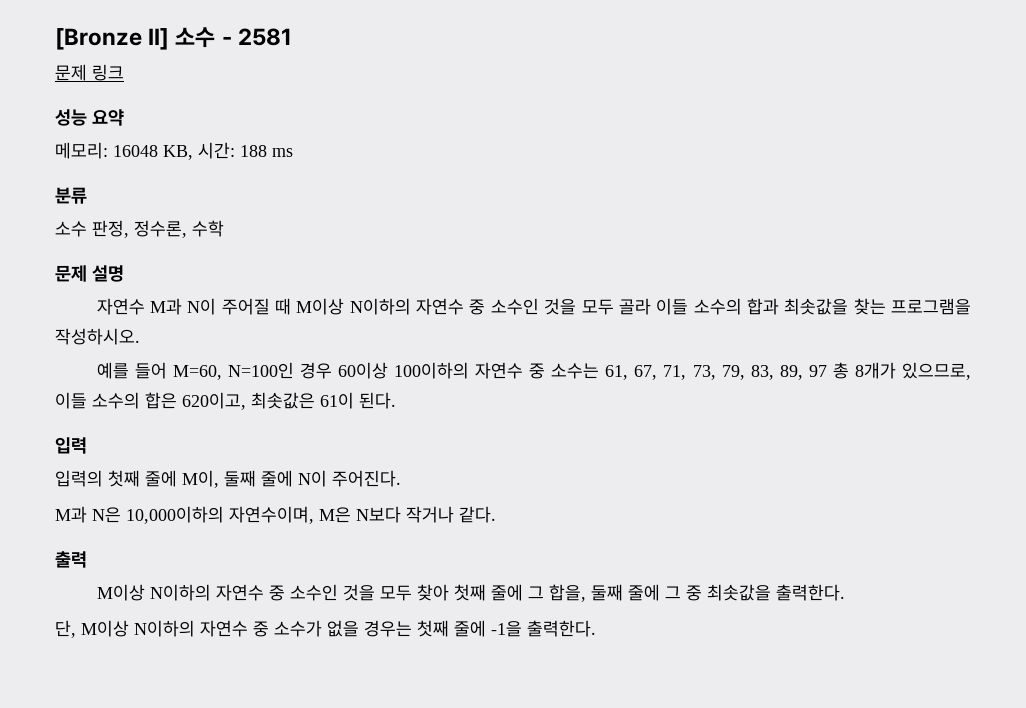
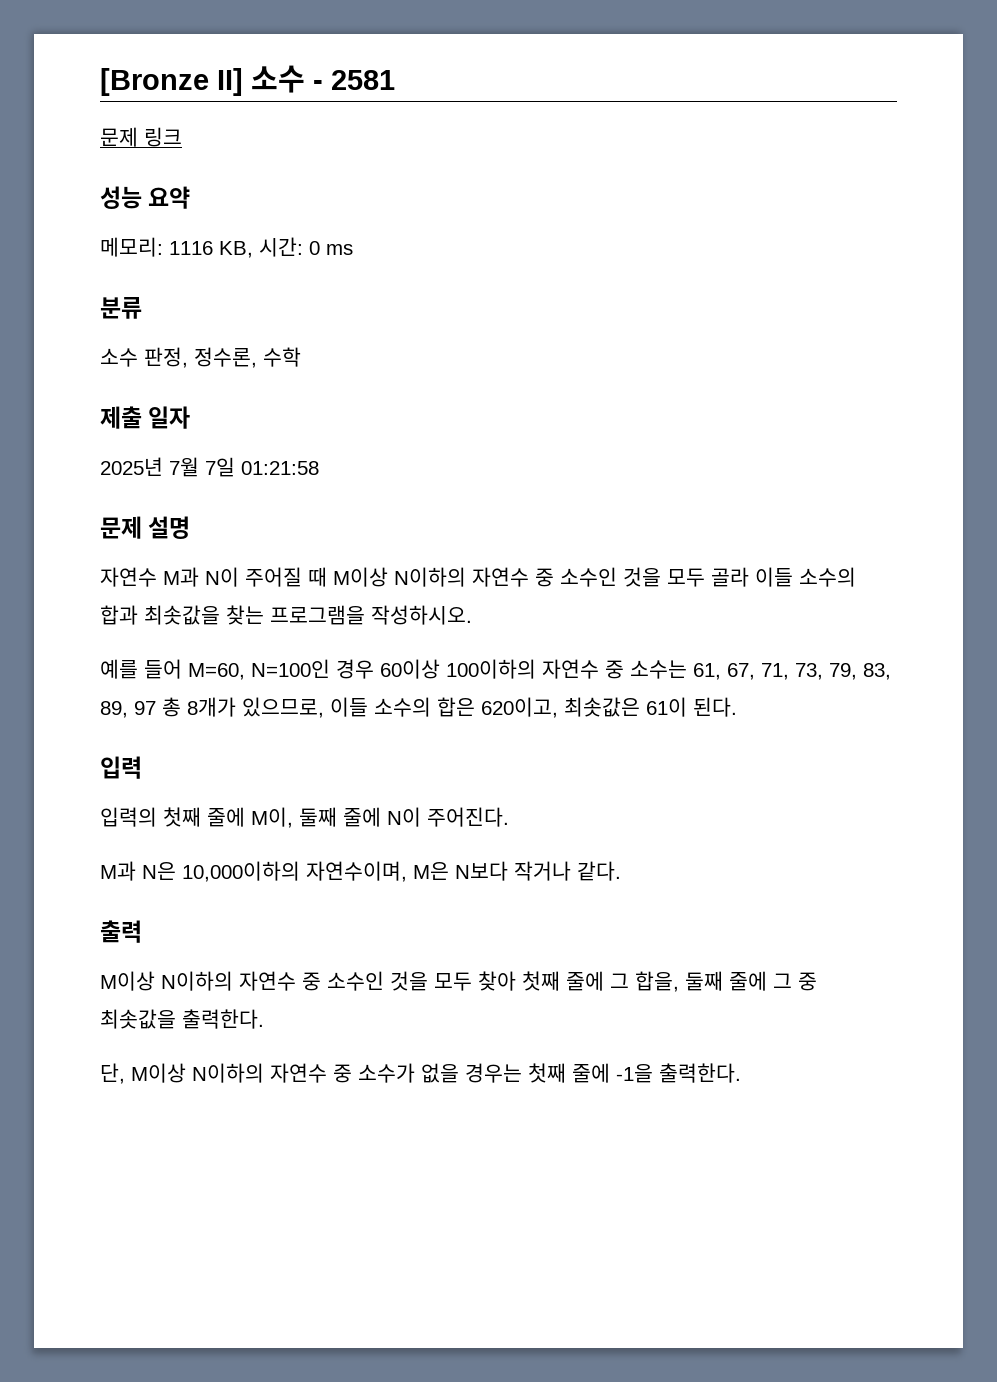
[113,145,158,157] 16048 -> [169,241,213,255] 1116
[240,145,267,157] 188 -> [309,241,320,255] 0
(224, 228) none -> [100,406,191,429] [100,457,319,477] // 제출 일자 // 2025년 7월 7일 01:21:58

